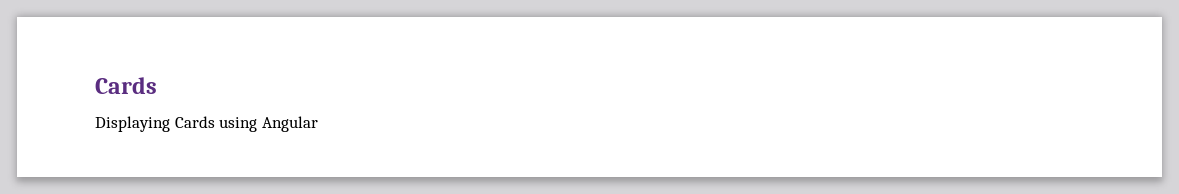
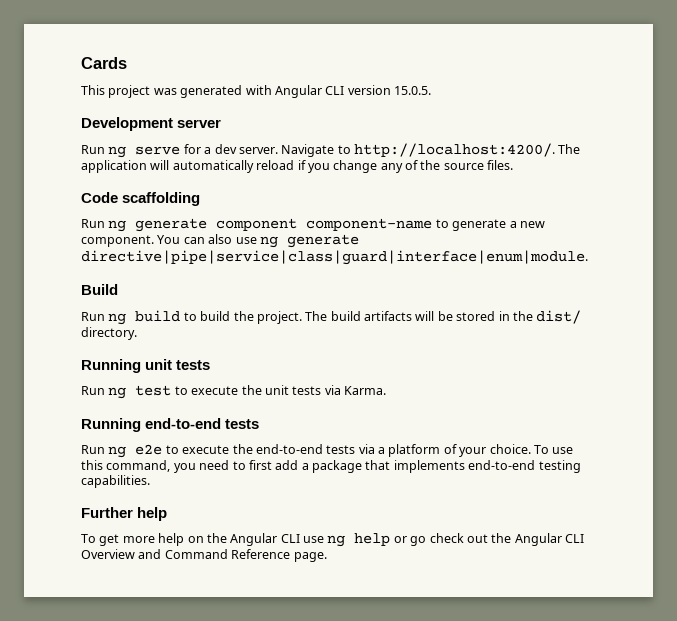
[95,116,318,132] Displaying Cards using Angular -> [81,85,431,98] [81,117,222,131] [81,143,581,158] [81,160,514,173] [81,192,201,206] [81,218,545,232] [81,234,359,248] [81,250,588,265] [81,284,118,295] [81,310,582,325] [81,327,137,340] [81,359,211,373] [81,385,386,399] [81,418,260,432] [81,444,574,458] [81,460,581,473] [81,475,150,488] [81,507,168,521] [81,533,584,547] [81,549,327,562] This project was generated with Angular CLI version 15.0.5. // Development server // Run ng serve for a dev server. Navigate to http://localhost:4200/. The application will automatically reload if you change any of the source files. // Code scaffolding // Run ng generate component component-name to generate a new component. You can also use ng generate directive|pipe|service|class|guard|interface|enum|module. // Build // Run ng build to build the project. The build artifacts will be stored in the dist/ directory. // Running unit tests // Run ng test to execute the unit tests via Karma. // Running end-to-end tests // Run ng e2e to execute the end-to-end tests via a platform of your choice. To use this command, you need to first add a package that implements end-to-end testing capabilities. // Further help // To get more help on the Angular CLI use ng help or go check out the Angular CLI Overview and Command Reference page.

